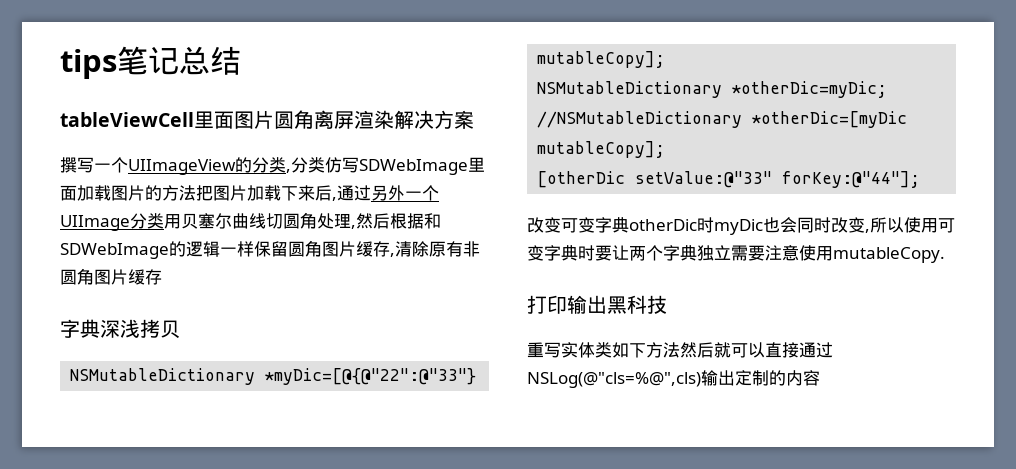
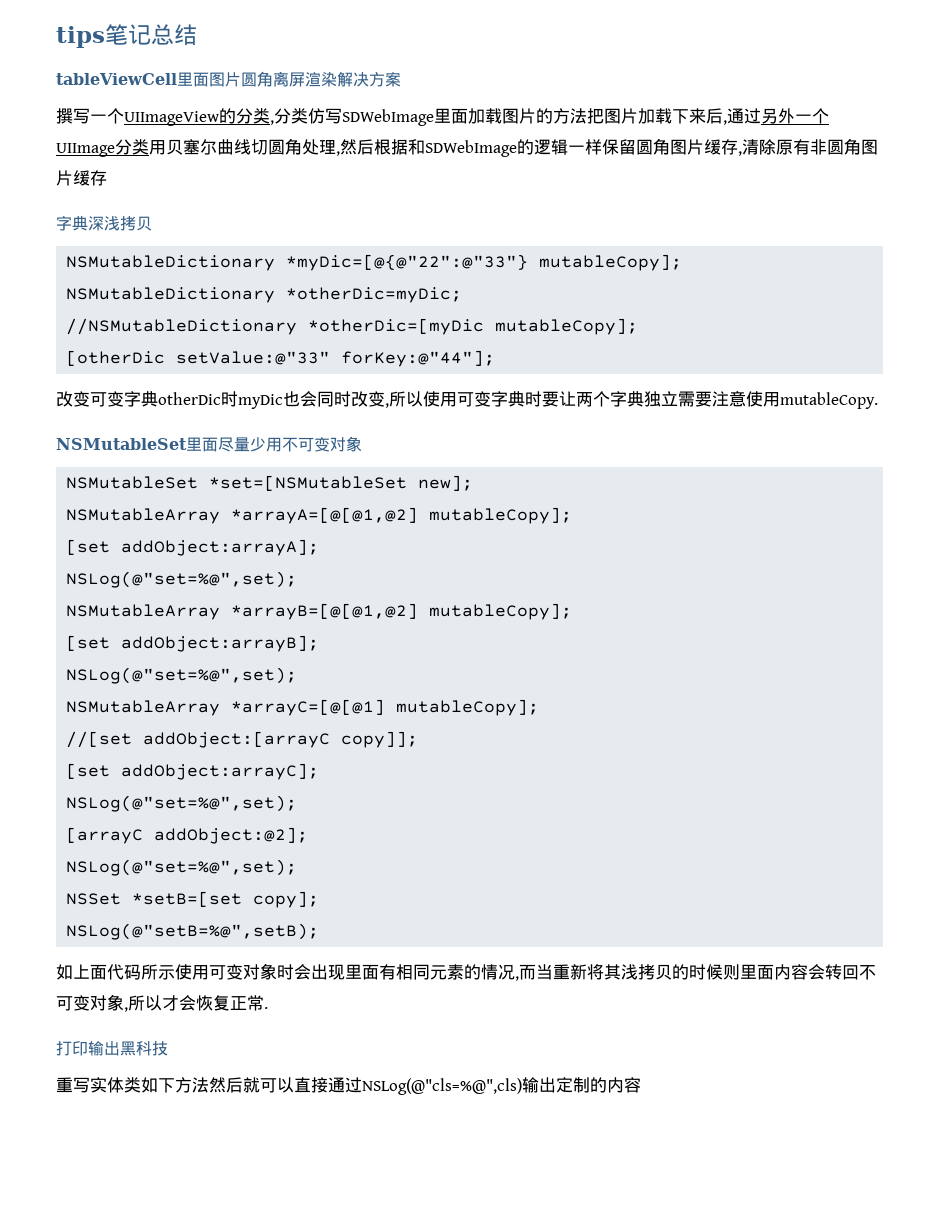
(945, 255) none -> [56,436,362,452] [66,475,474,491] [66,507,573,524] [66,539,320,556] [66,571,298,588] [66,603,573,620] [66,635,320,652] [66,667,298,684] [66,699,540,716] [66,731,419,748] [66,763,320,780] [66,795,298,812] [66,827,309,844] [66,859,298,876] [66,891,320,908] [66,923,320,940] [56,963,876,981] [56,994,268,1012] // NSMutableSet里面尽量少用不可变对象 // NSMutableSet *set=[NSMutableSet new]; // NSMutableArray *arrayA=[@[@1,@2] mutableCopy]; // [set addObject:arrayA]; // NSLog(@"set=%@",set); // NSMutableArray *arrayB=[@[@1,@2] mutableCopy]; // [set addObject:arrayB]; // NSLog(@"set=%@",set); // NSMutableArray *arrayC=[@[@1] mutableCopy]; // //[set addObject:[arrayC copy]]; // [set addObject:arrayC]; // NSLog(@"set=%@",set); // [arrayC addObject:@2]; // NSLog(@"set=%@",set); // NSSet *setB=[set copy]; // NSLog(@"setB=%@",setB); // 如上面代码所示使用可变对象时会出现里面有相同元素的情况,而当重新将其浅拷贝的时候则里面内容会转回不可变对象,所以才会恢复正常.

